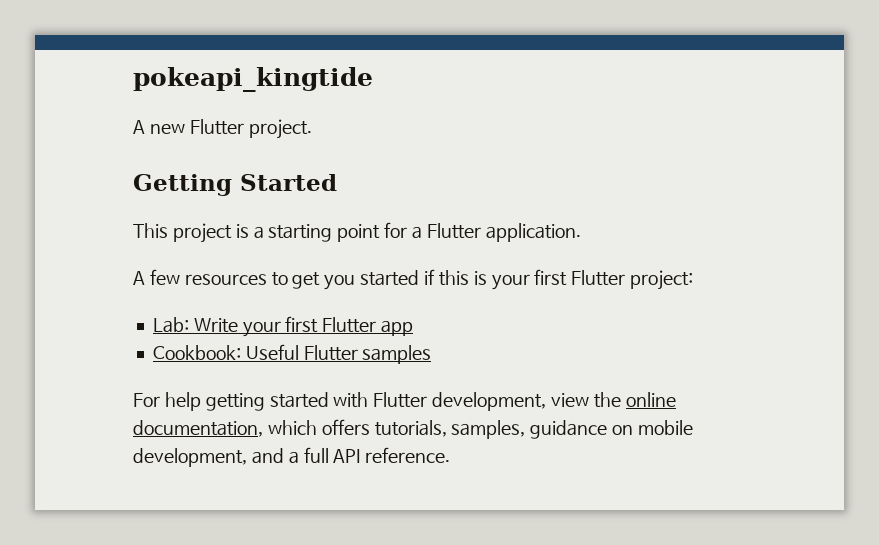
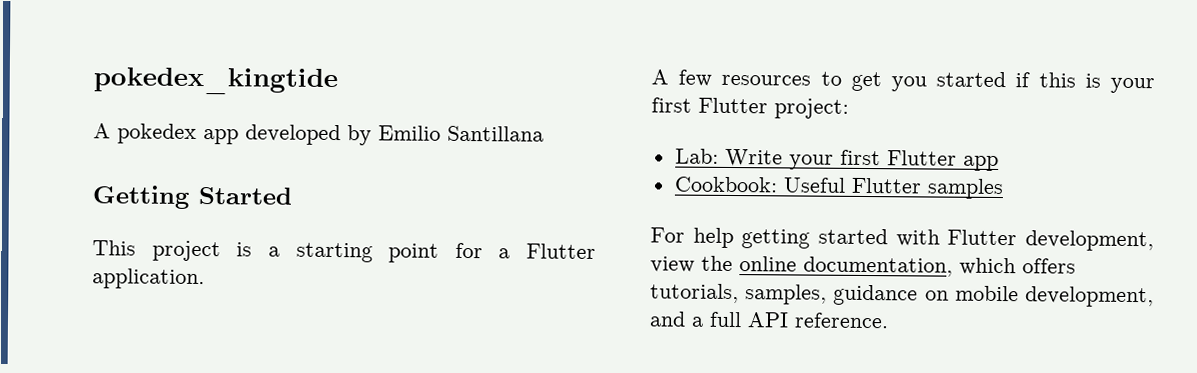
[133,67,373,92] [133,119,312,139] pokeapi_kingtide // A new Flutter project. -> [93,67,338,96] [93,123,544,146] pokedex_kingtide // A pokedex app developed by Emilio Santillana

